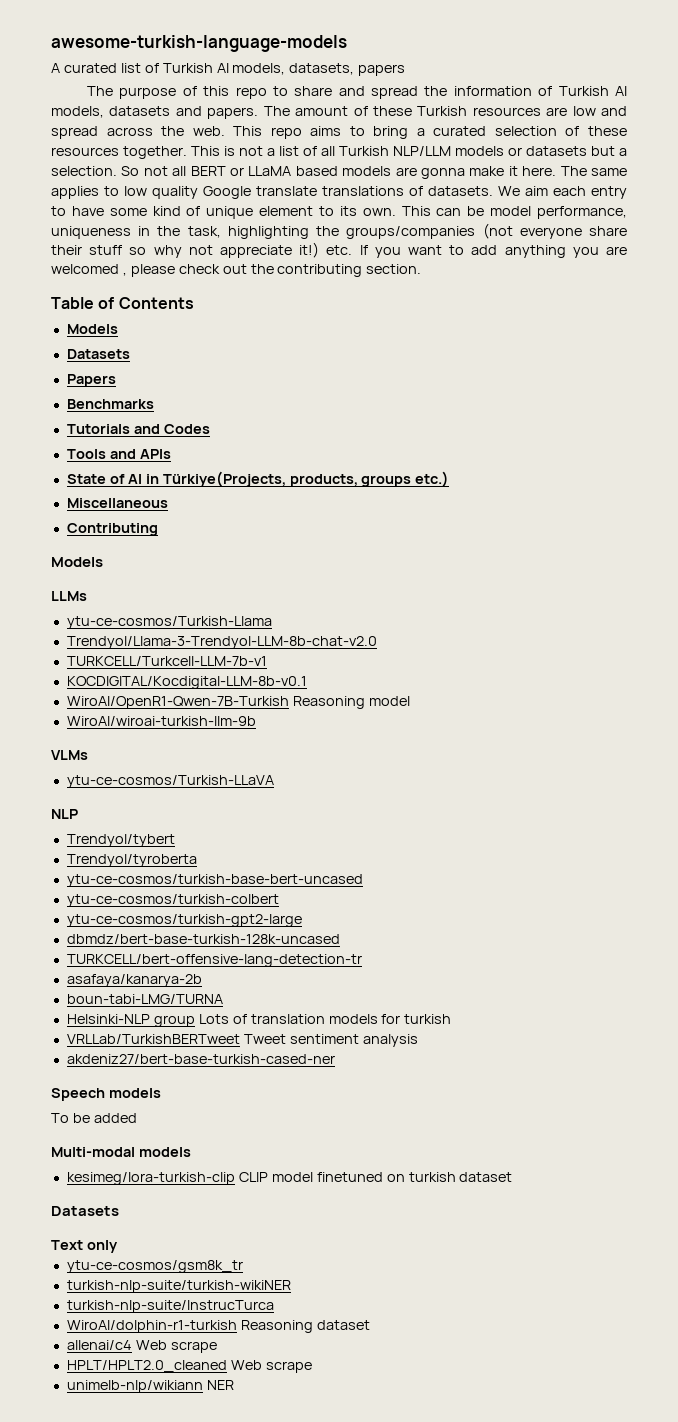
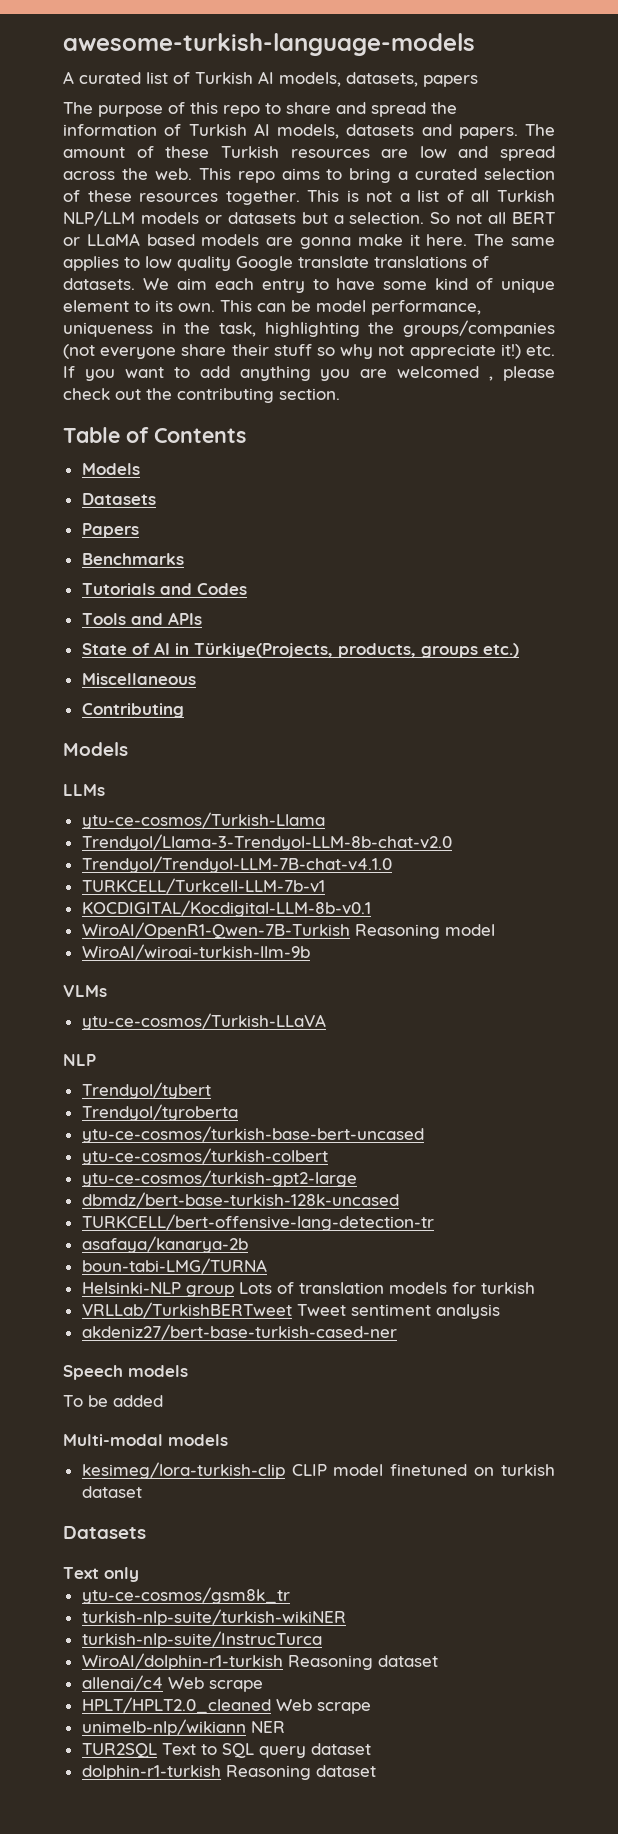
(377, 642) none -> [81,856,392,873] // Trendyol/Trendyol-LLM-7B-chat-v4.1.0
(234, 1385) none -> [81,1743,371,1758] [81,1765,376,1780] // TUR2SQL Text to SQL query dataset // dolphin-r1-turkish Reasoning dataset

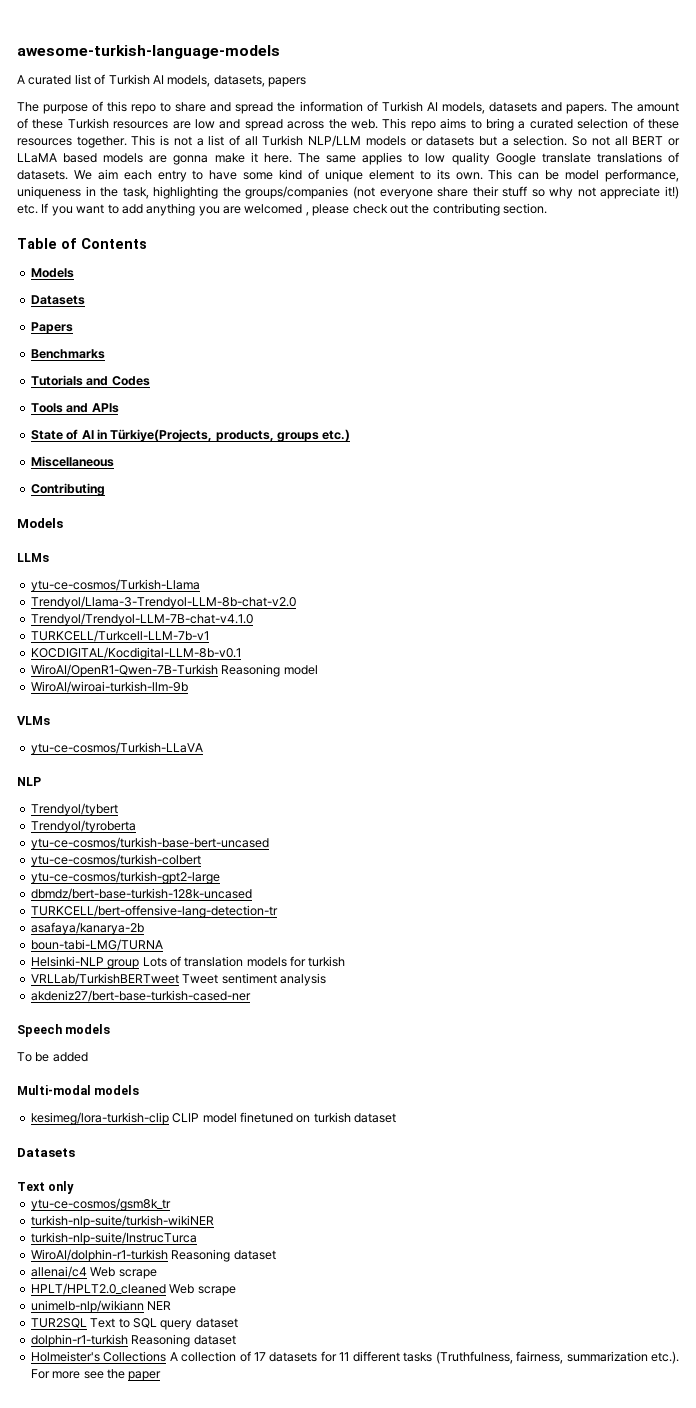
(376, 1771) none -> [30,1351,679,1364] [30,1369,162,1381] // Holmeister's Collections A collection of 17 datasets for 11 different tasks (Truthfulness, fairness, summarization etc.). For more see the paper

